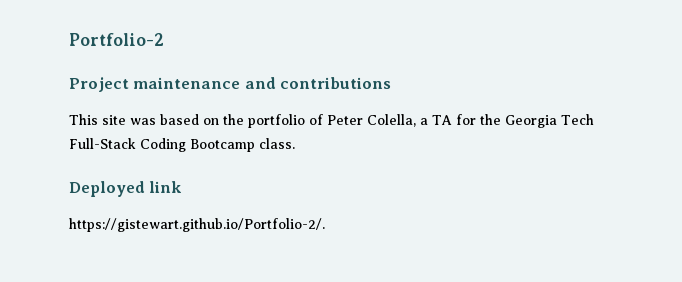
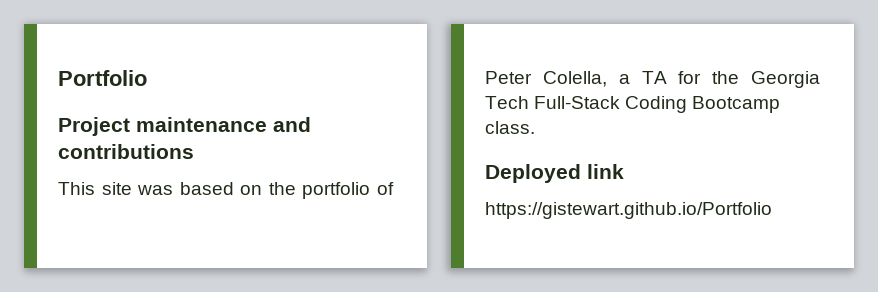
[69,33,164,46] Portfolio-2 -> [58,70,147,86] Portfolio
[69,218,325,232] https://gistewart.github.io/Portfolio-2/. -> [485,202,772,219] https://gistewart.github.io/Portfolio

